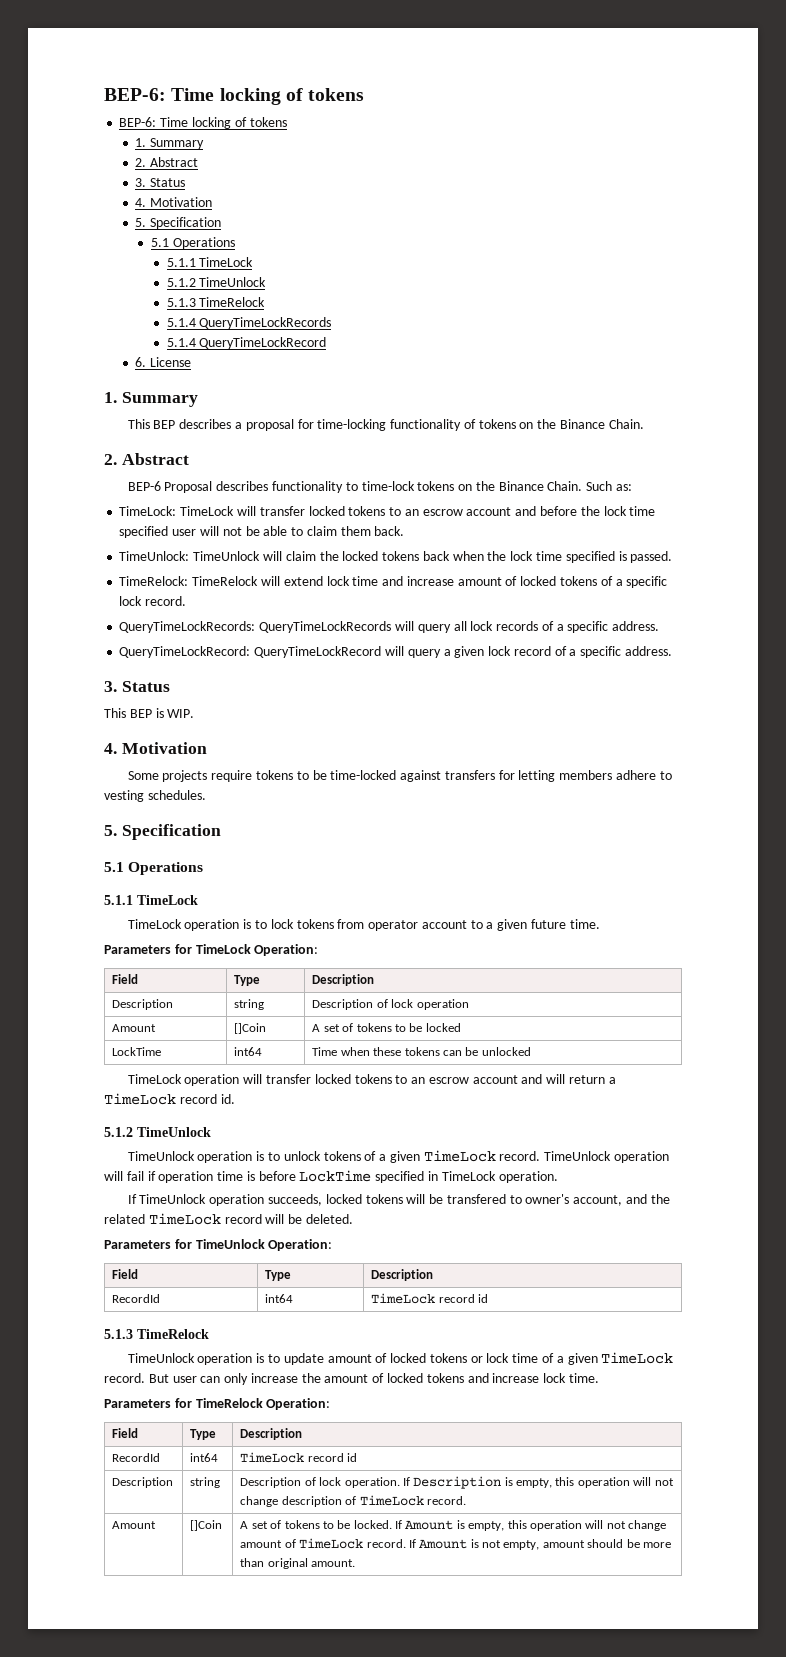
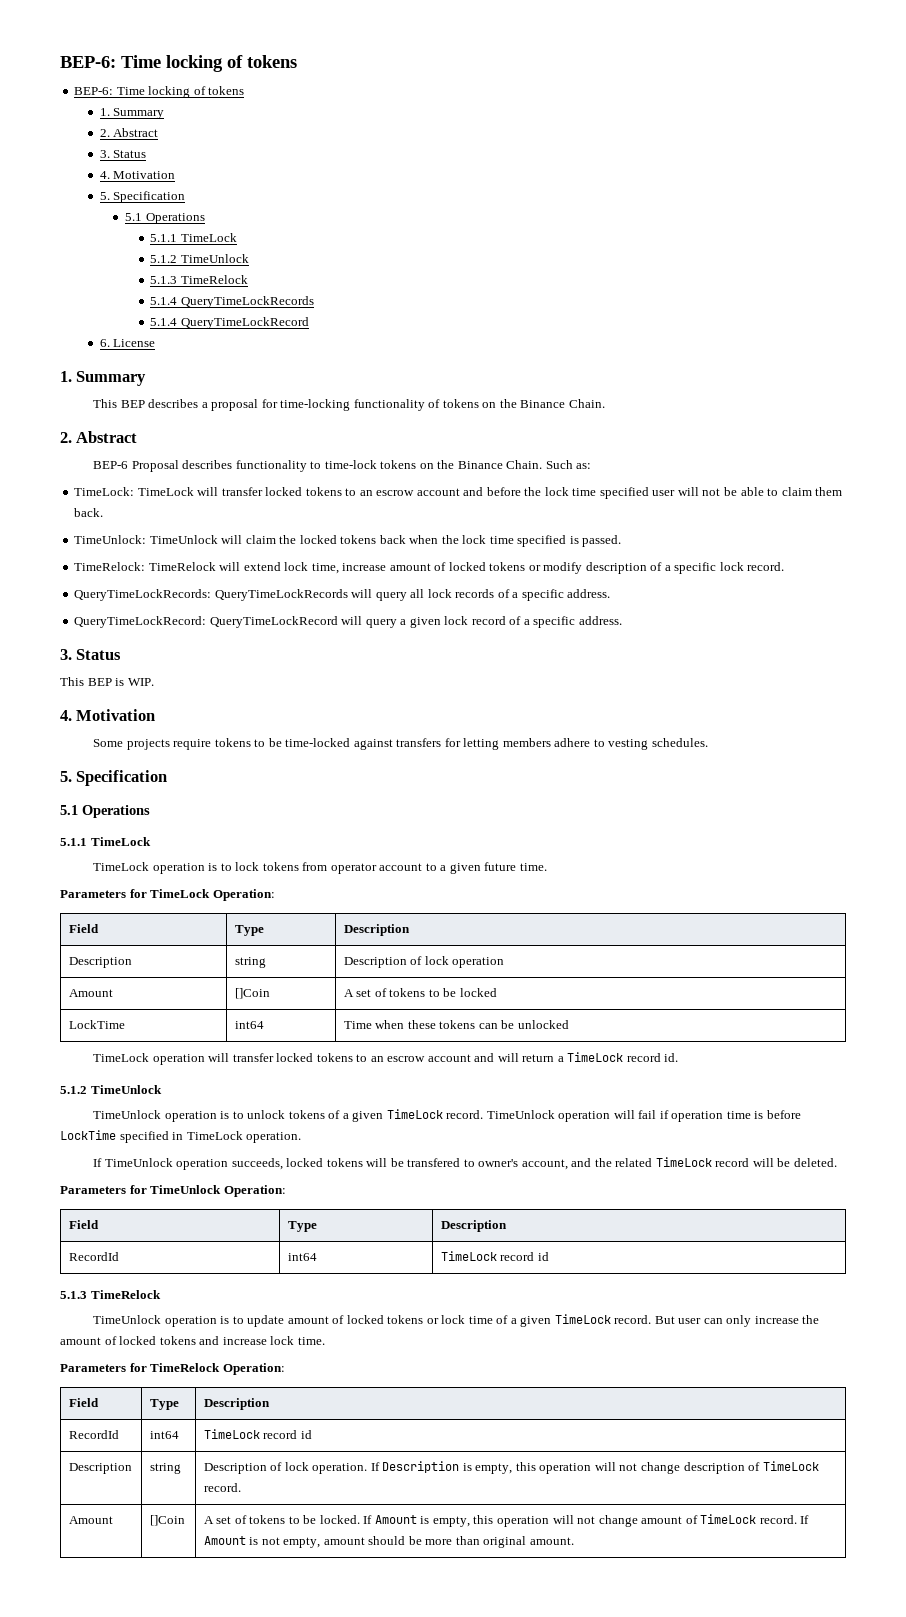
[352,576,404,586] time and -> [311,563,339,574] time,
(597, 581) none -> [528,562,647,574] or modify description

